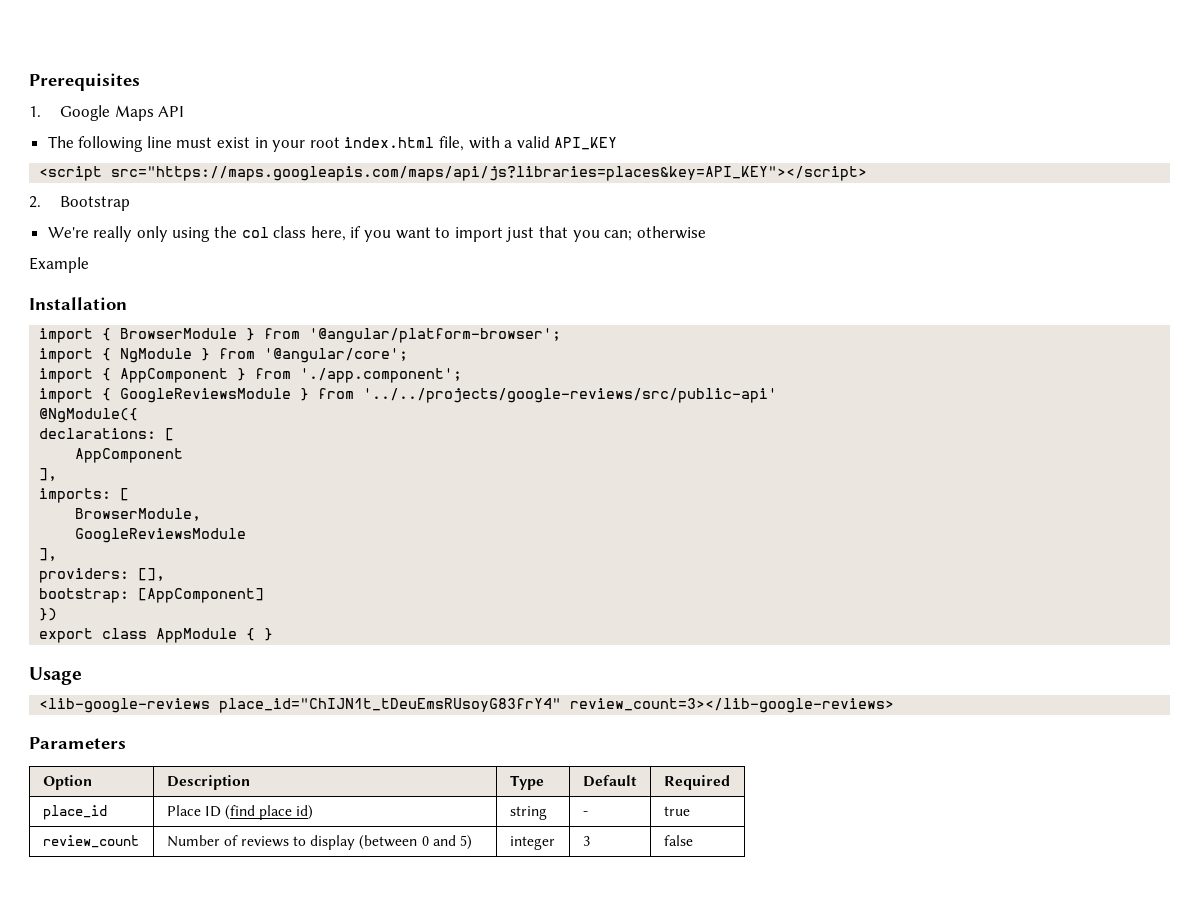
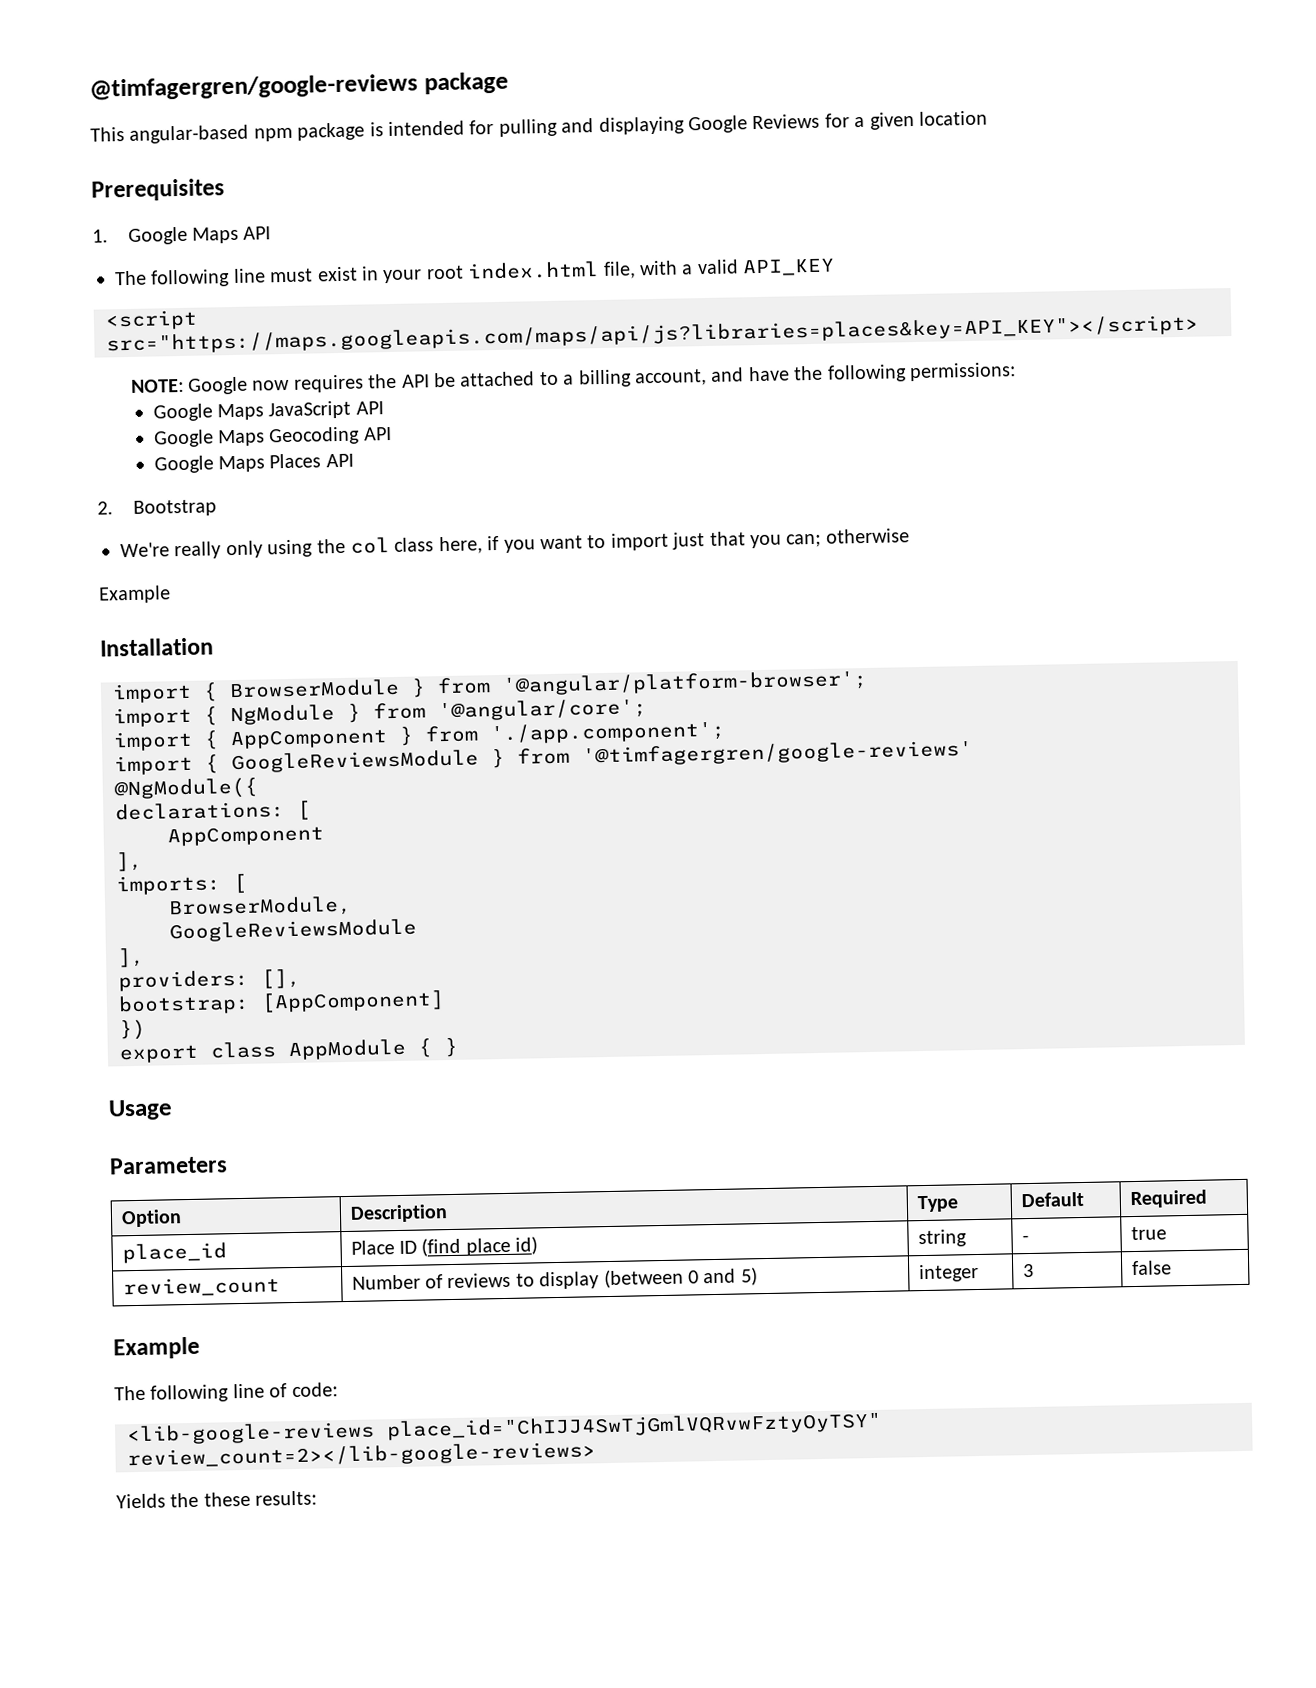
(29, 82) none -> [89,71,509,101] [90,110,988,144] @timfagergren/google-reviews package // This angular-based npm package is intended for pulling and displaying Google Reviews for a given location //
(868, 173) none -> [130,362,1017,395] [152,400,384,422] [153,426,392,448] [153,453,354,474] // NOTE: Google now requires the API be attached to a billing account, and have the following permissions: // Google Maps JavaScript API // Google Maps Geocoding API // Google Maps Places API
[363,388,778,403] '../../projects/google-reviews/src/public-api' -> [582,740,973,767] '@timfagergren/google-reviews'
[39,698,895,713] // <lib-google-reviews place_id="ChIJN1t_tDeuEmsRUsoyG83frY4" review_count=3></lib-google-reviews> -> (173, 1110) none
(693, 840) none -> [113,1336,200,1360] [114,1382,338,1403] [126,1411,882,1446] [127,1441,596,1470] [116,1490,318,1509] // Example // The following line of code: // <lib-google-reviews place_id="ChIJJ4SwTjGmlVQRvwFztyOyTSY" review_count=2></lib-google-reviews> // Yields the these results:

